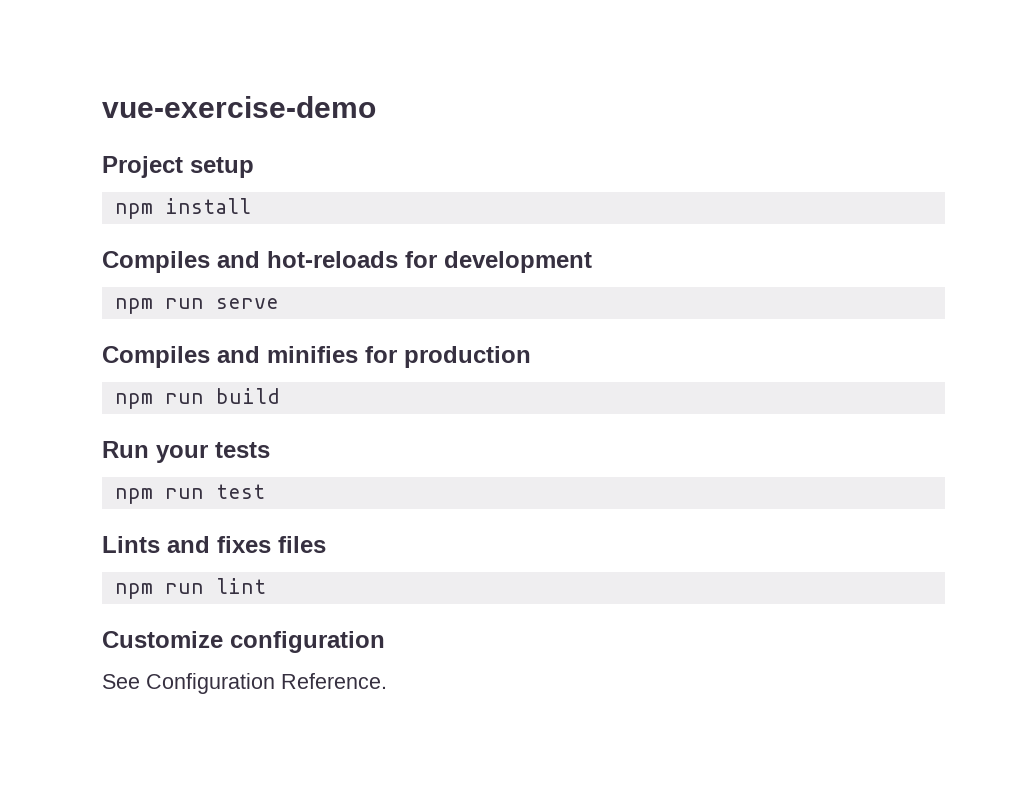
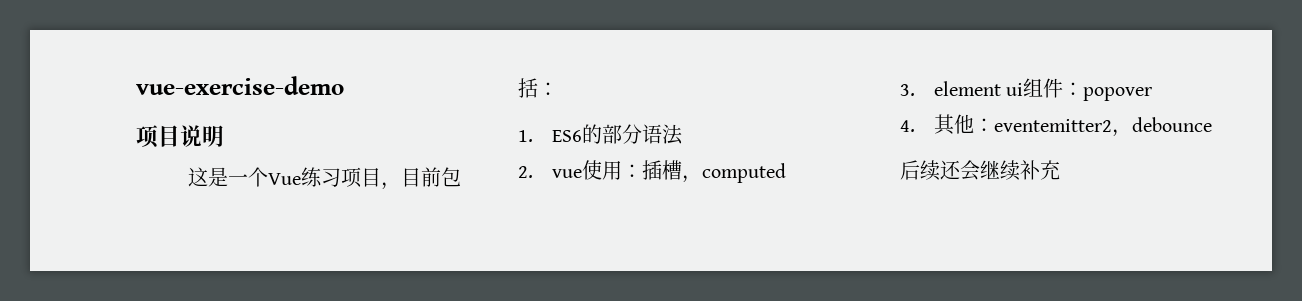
[102,156,254,178] [114,198,251,219] [102,251,592,273] [114,298,279,314] [102,346,531,368] [114,388,280,409] [102,441,270,463] [114,484,265,504] [102,536,326,553] [114,578,266,599] [102,631,385,653] [102,673,387,694] Project setup // npm install // Compiles and hot-reloads for development // npm run serve // Compiles and minifies for production // npm run build // Run your tests // npm run test // Lints and fixes files // npm run lint // Customize configuration // See Configuration Reference. -> [136,125,224,148] [187,167,461,190] [518,78,558,98] [518,124,683,145] [518,160,786,183] [900,78,1153,101] [900,114,1212,137] [900,160,1060,181] 项目说明 // 这是一个Vue练习项目，目前包括： // 1. ES6的部分语法 // 2. vue使用：插槽，computed // 3. element ui组件：popover // 4.其他：eventemitter2，debounce // 后续还会继续补充

